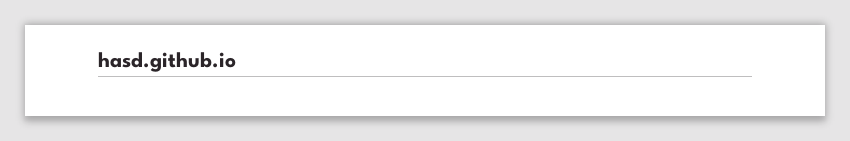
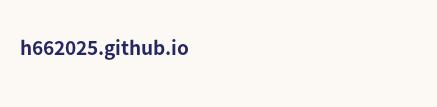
[98,52,236,72] hasd.github.io -> [20,39,189,60] h662025.github.io

